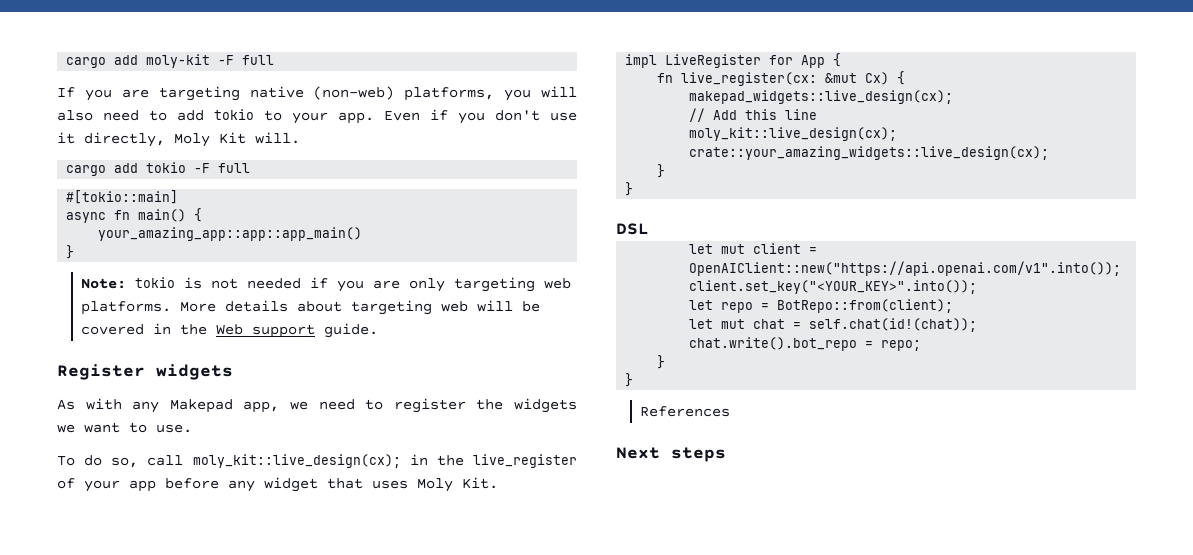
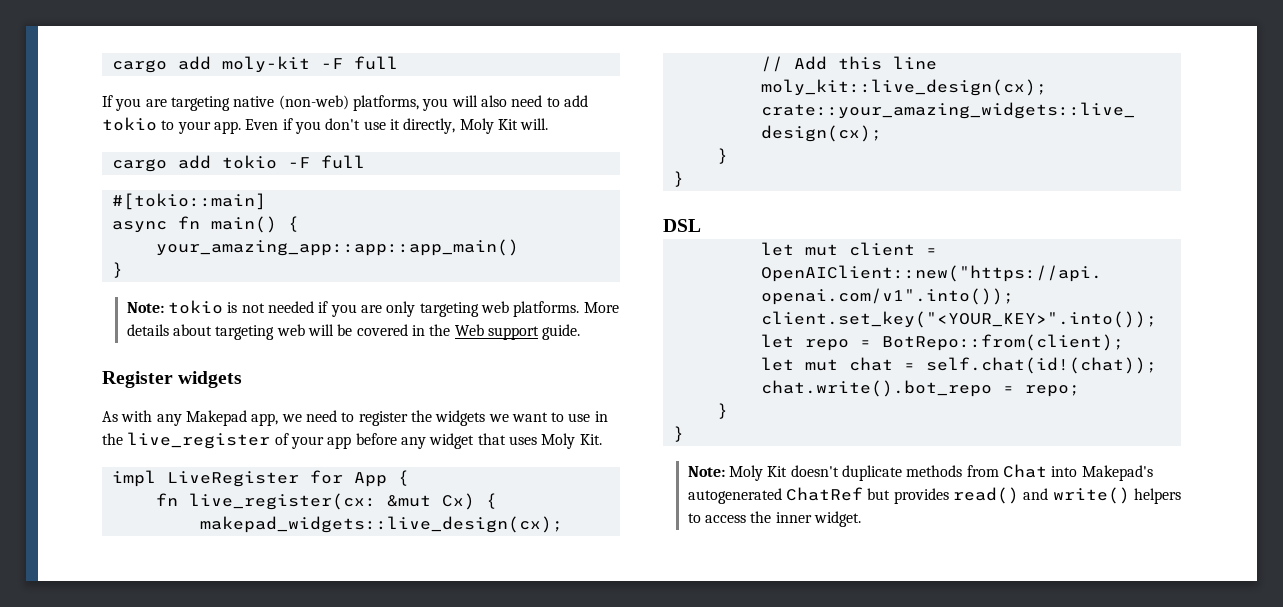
[156,424,192,433] [57,454,401,468] use. // To do so, call moly_kit::live_design(cx); -> [568,413,591,422] use
[640,406,731,417] [616,447,726,462] References // Next steps -> [687,464,1153,481] [687,487,1181,504] [687,511,861,527] Note: Moly Kit doesn't duplicate methods from Chat into Makepad's autogenerated ChatRef but provides read() and write() helpers to access the inner widget.

